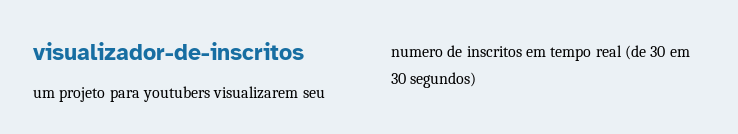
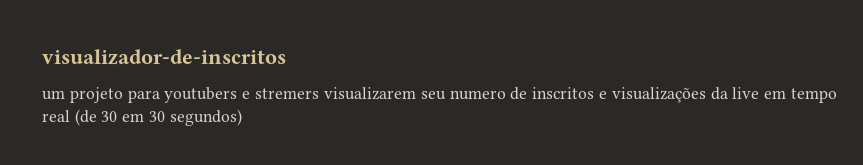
(210, 94) none -> [242,88,320,99] e stremers
(522, 51) none -> [598,87,760,103] e visualizações da live

